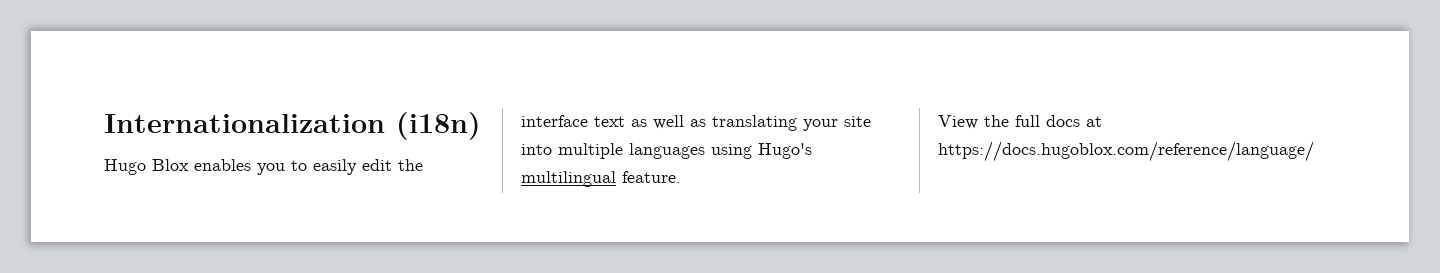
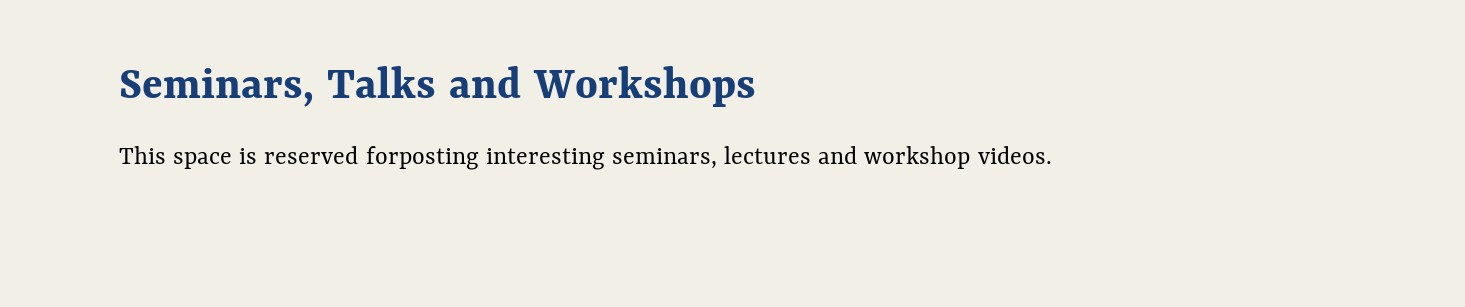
[104,112,481,140] [104,159,423,175] [521,115,871,131] [521,143,812,159] [521,171,681,187] [938,115,1102,129] [938,141,1314,162] Internationalization (i18n) // Hugo Blox enables you to easily edit the interface text as well as translating your site into multiple languages using Hugo's multilingual feature. // View the full docs at https://docs.hugoblox.com/reference/language/ -> [119,66,756,107] [119,146,1052,170] Seminars, Talks and Workshops // This space is reserved forposting interesting seminars, lectures and workshop videos.

